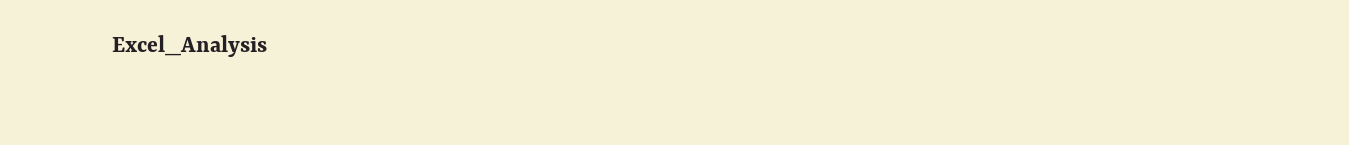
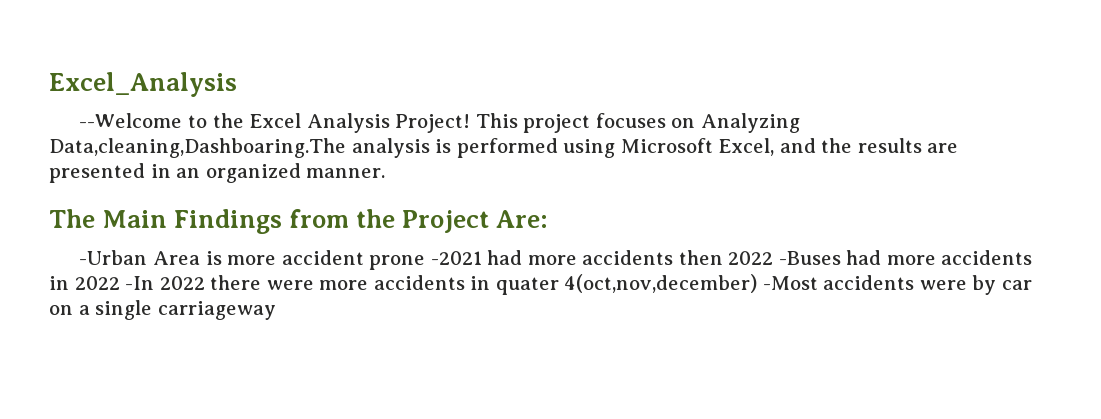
(267, 46) none -> [79,113,800,133] [49,138,959,158] [49,163,386,183] [49,209,549,234] [79,250,1033,270] [49,274,1033,295] [49,300,276,320] // --Welcome to the Excel Analysis Project! This project focuses on Analyzing Data,cleaning,Dashboaring.The analysis is performed using Microsoft Excel, and the results are presented in an organized manner. // The Main Findings from the Project Are: // -Urban Area is more accident prone -2021 had more accidents then 2022 -Buses had more accidents in 2022 -In 2022 there were more accidents in quater 4(oct,nov,december) -Most accidents were by car on a single carriageway

